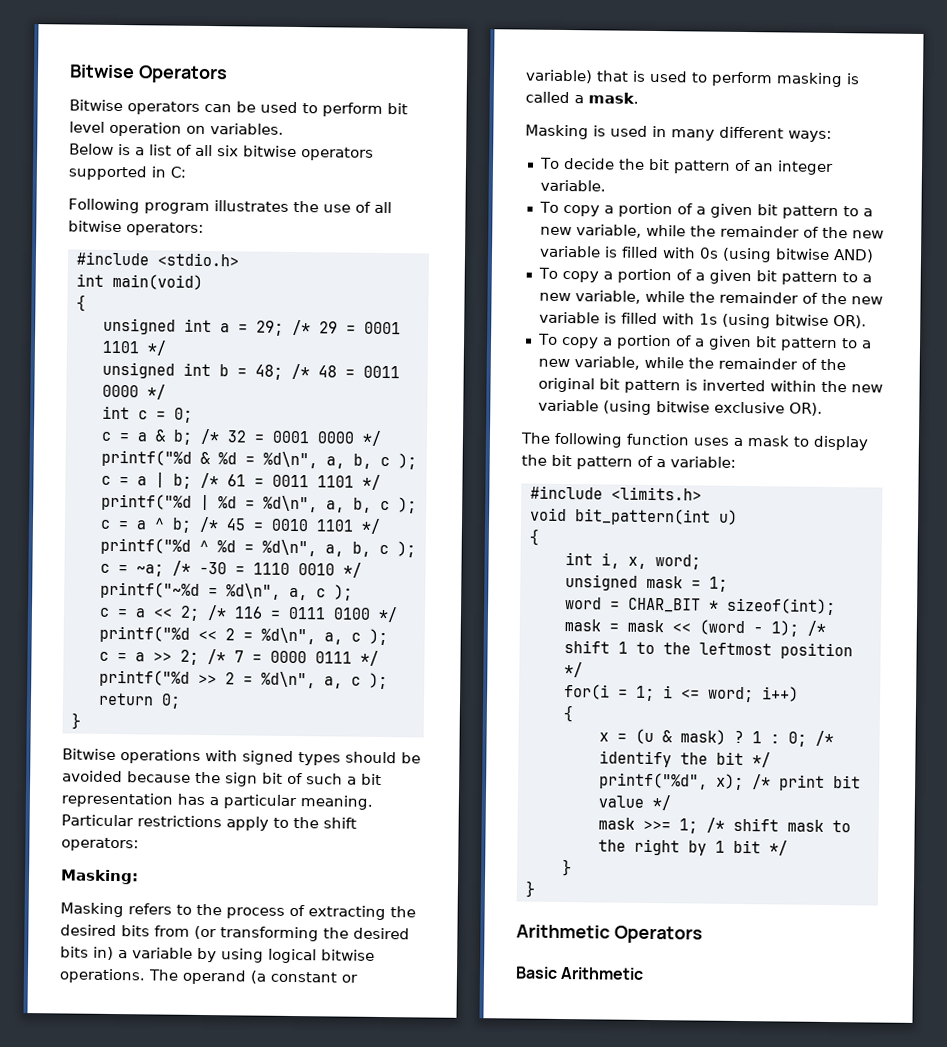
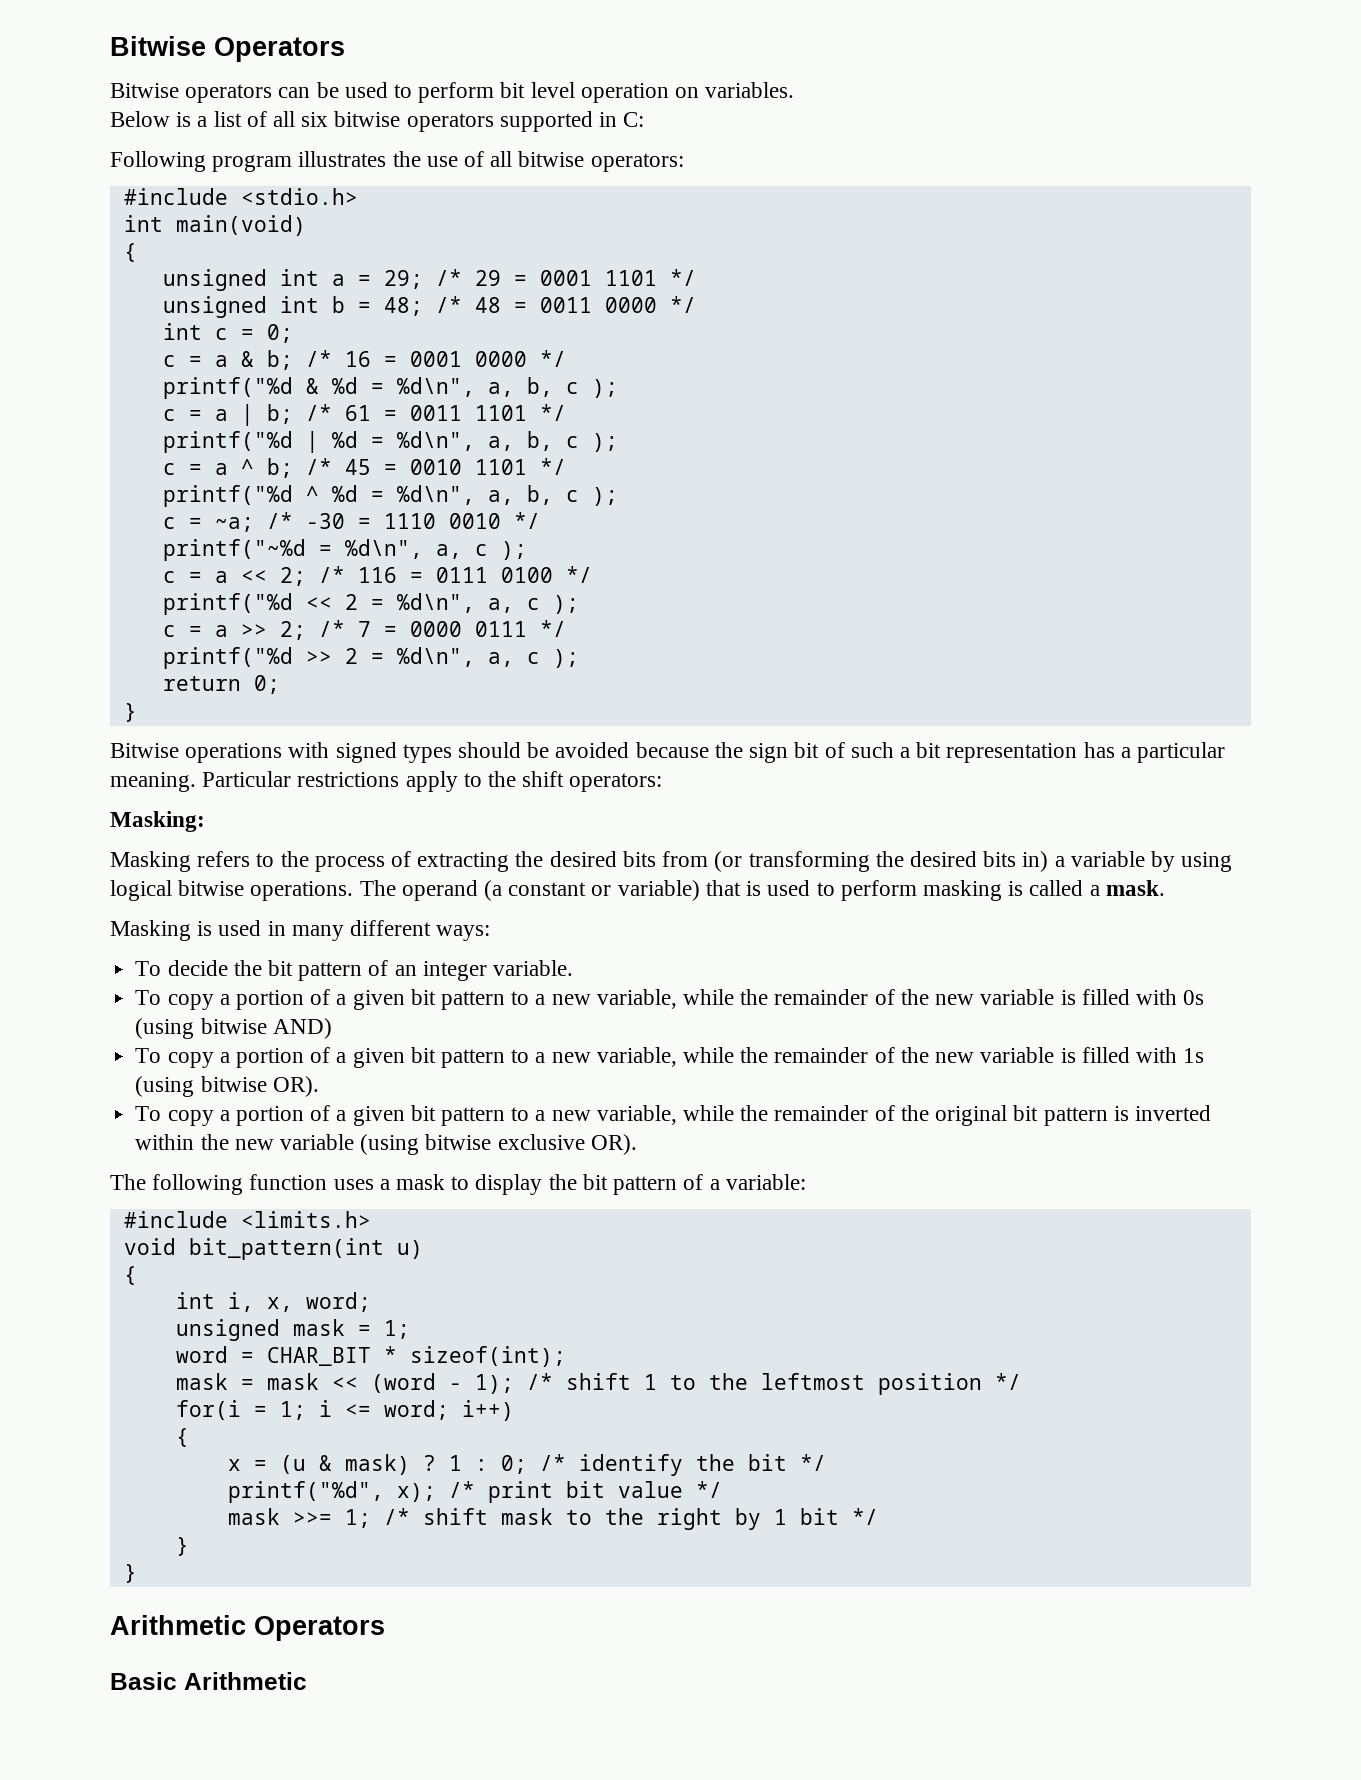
[226,430,247,443] 32 -> [344,351,371,367] 16

